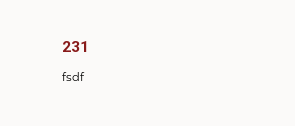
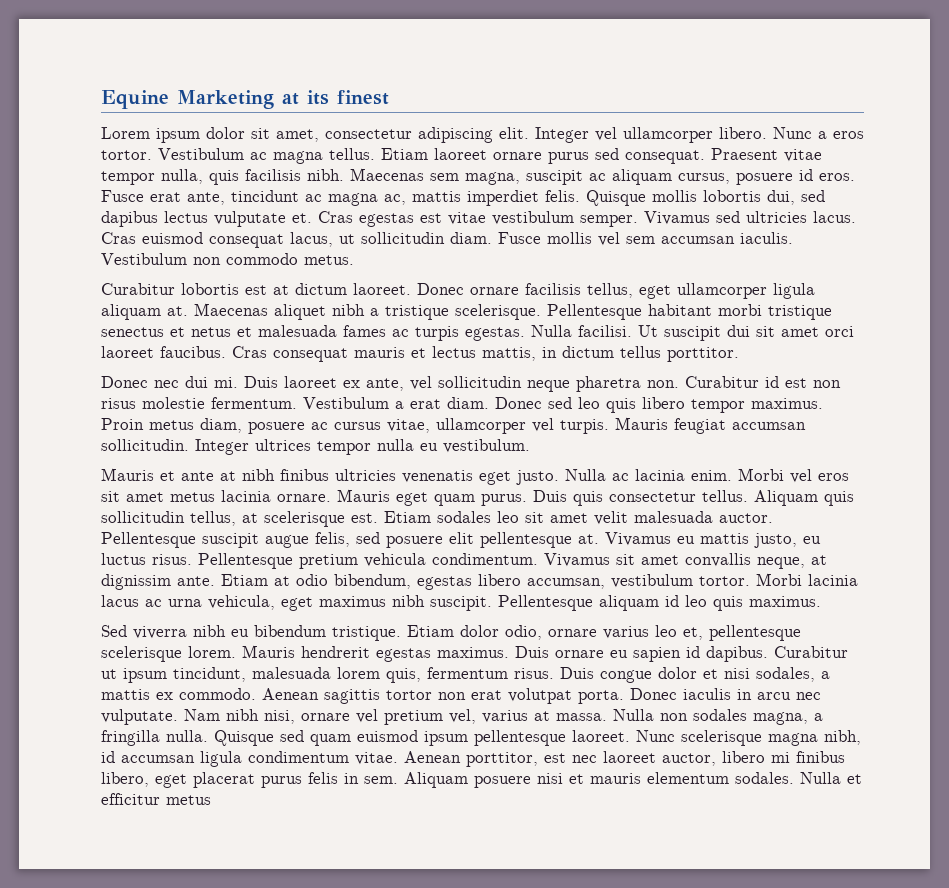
[62,41,89,52] [62,72,85,81] 231 // fsdf -> [101,90,389,109] [101,127,864,143] [101,148,822,164] [101,168,855,185] [101,190,825,206] [101,211,856,227] [101,232,793,248] [101,253,354,265] [101,283,815,299] [101,303,832,320] [101,325,854,341] [101,346,739,362] [101,376,841,392] [101,397,823,413] [101,417,806,434] [101,439,530,455] [101,468,849,485] [101,489,854,506] [101,511,773,527] [101,532,821,548] [101,553,827,569] [101,573,858,590] [101,595,821,611] [101,625,801,641] [101,645,848,662] [101,667,830,683] [101,688,821,704] [101,709,823,725] [101,730,861,746] [101,751,845,767] [101,772,862,788] [101,793,211,805] Equine Marketing at its finest // Lorem ipsum dolor sit amet, consectetur adipiscing elit. Integer vel ullamcorper libero. Nunc a eros tortor. Vestibulum ac magna tellus. Etiam laoreet ornare purus sed consequat. Praesent vitae tempor nulla, quis facilisis nibh. Maecenas sem magna, suscipit ac aliquam cursus, posuere id eros. Fusce erat ante, tincidunt ac magna ac, mattis imperdiet felis. Quisque mollis lobortis dui, sed dapibus lectus vulputate et. Cras egestas est vitae vestibulum semper. Vivamus sed ultricies lacus. Cras euismod consequat lacus, ut sollicitudin diam. Fusce mollis vel sem accumsan iaculis. Vestibulum non commodo metus. // Curabitur lobortis est at dictum laoreet. Donec ornare facilisis tellus, eget ullamcorper ligula aliquam at. Maecenas aliquet nibh a tristique scelerisque. Pellentesque habitant morbi tristique senectus et netus et malesuada fames ac turpis egestas. Nulla facilisi. Ut suscipit dui sit amet orci laoreet faucibus. Cras consequat mauris et lectus mattis, in dictum tellus porttitor. // Donec nec dui mi. Duis laoreet ex ante, vel sollicitudin neque pharetra non. Curabitur id est non risus molestie fermentum. Vestibulum a erat diam. Donec sed leo quis libero tempor maximus. Proin metus diam, posuere ac cursus vitae, ullamcorper vel turpis. Mauris feugiat accumsan sollicitudin. Integer ultrices tempor nulla eu vestibulum. // Mauris et ante at nibh finibus ultricies venenatis eget justo. Nulla ac lacinia enim. Morbi vel eros sit amet metus lacinia ornare. Mauris eget quam purus. Duis quis consectetur tellus. Aliquam quis sollicitudin tellus, at scelerisque est. Etiam sodales leo sit amet velit malesuada auctor. Pellentesque suscipit augue felis, sed posuere elit pellentesque at. Vivamus eu mattis justo, eu luctus risus. Pellentesque pretium vehicula condimentum. Vivamus sit amet convallis neque, at dignissim ante. Etiam at odio bibendum, egestas libero accumsan, vestibulum tortor. Morbi lacinia lacus ac urna vehicula, eget maximus nibh suscipit. Pellentesque aliquam id leo quis maximus. // Sed viverra nibh eu bibendum tristique. Etiam dolor odio, ornare varius leo et, pellentesque scelerisque lorem. Mauris hendrerit egestas maximus. Duis ornare eu sapien id dapibus. Curabitur ut ipsum tincidunt, malesuada lorem quis, fermentum risus. Duis congue dolor et nisi sodales, a mattis ex commodo. Aenean sagittis tortor non erat volutpat porta. Donec iaculis in arcu nec vulputate. Nam nibh nisi, ornare vel pretium vel, varius at massa. Nulla non sodales magna, a fringilla nulla. Quisque sed quam euismod ipsum pellentesque laoreet. Nunc scelerisque magna nibh, id accumsan ligula condimentum vitae. Aenean porttitor, est nec laoreet auctor, libero mi finibus libero, eget placerat purus felis in sem. Aliquam posuere nisi et mauris elementum sodales. Nulla et efficitur metus

